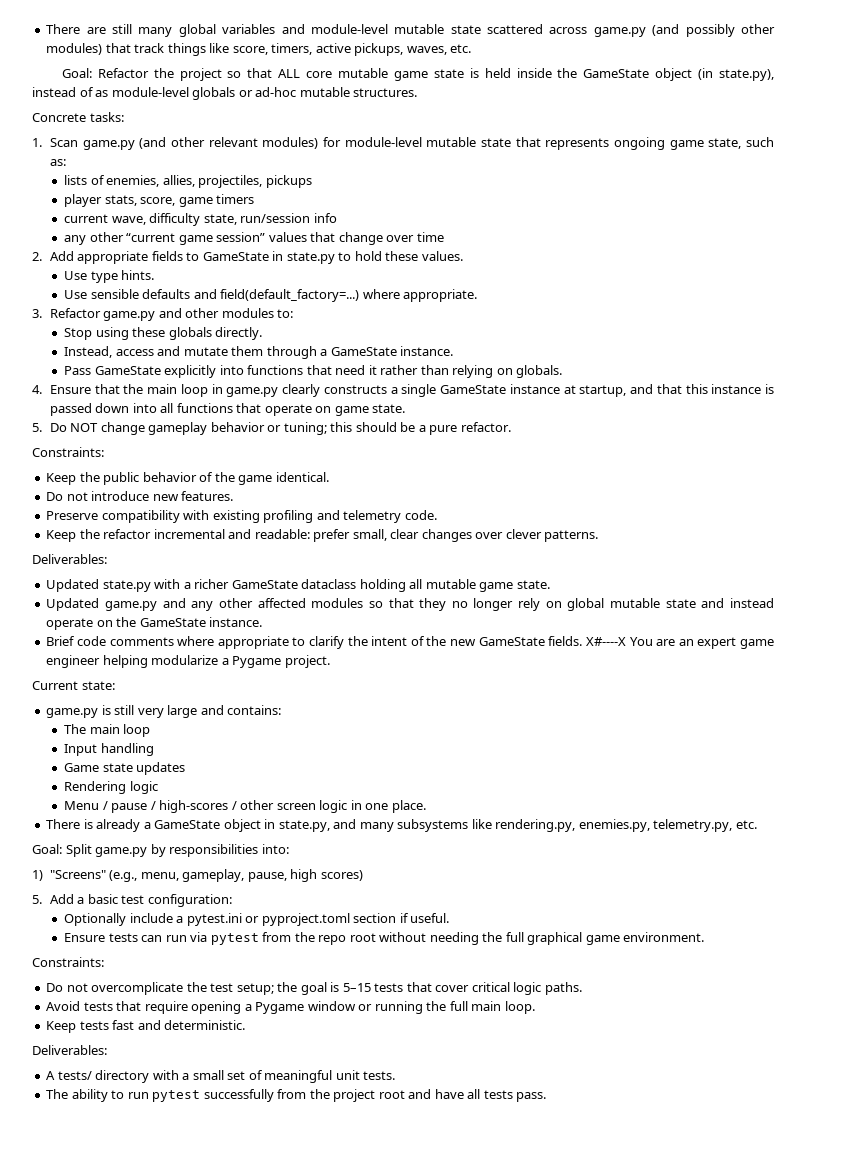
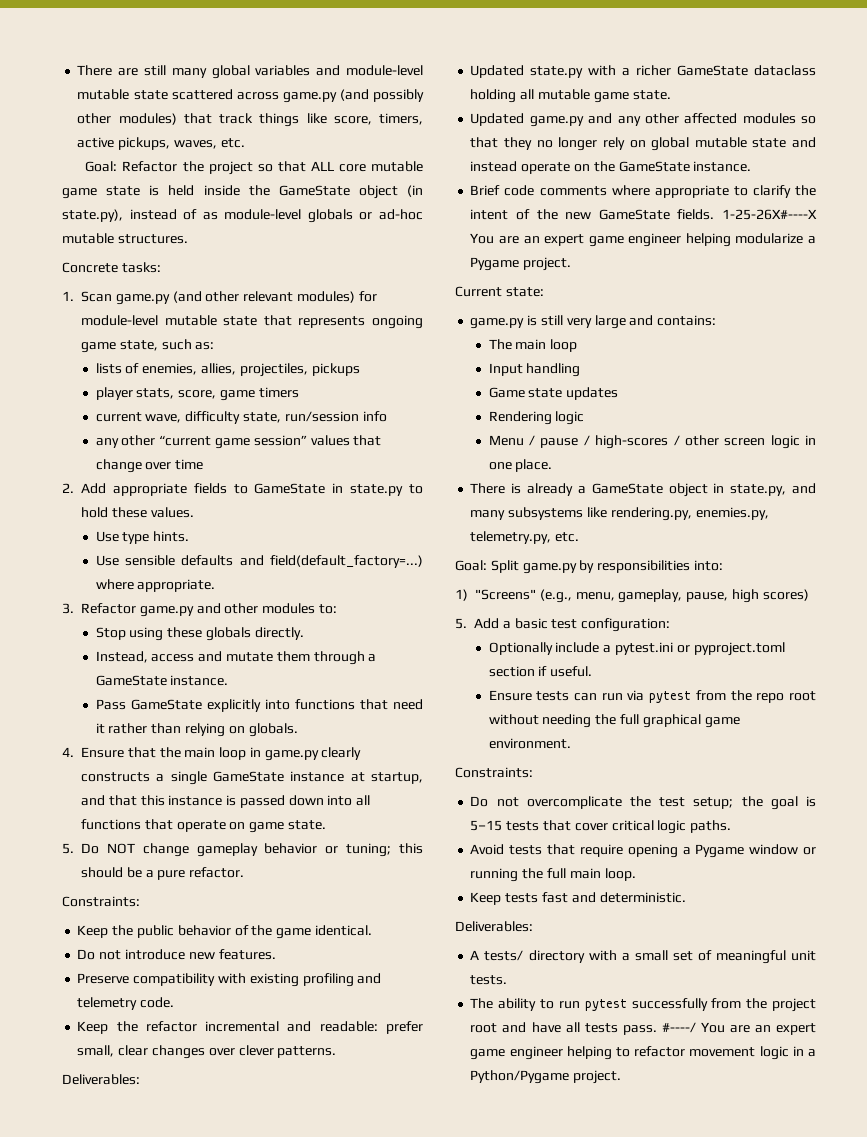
[585,637,626,646] X#----X -> [722,209,817,220] 1-25-26X#----X
(547, 1097) none -> [661,1022,816,1035] [470,1046,816,1060] [470,1070,622,1084] #----/ You are an expert game engineer helping to refactor movement logic in a Python/Pygame project.

